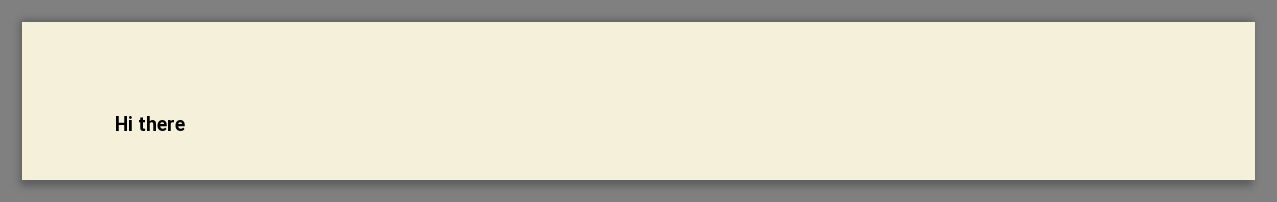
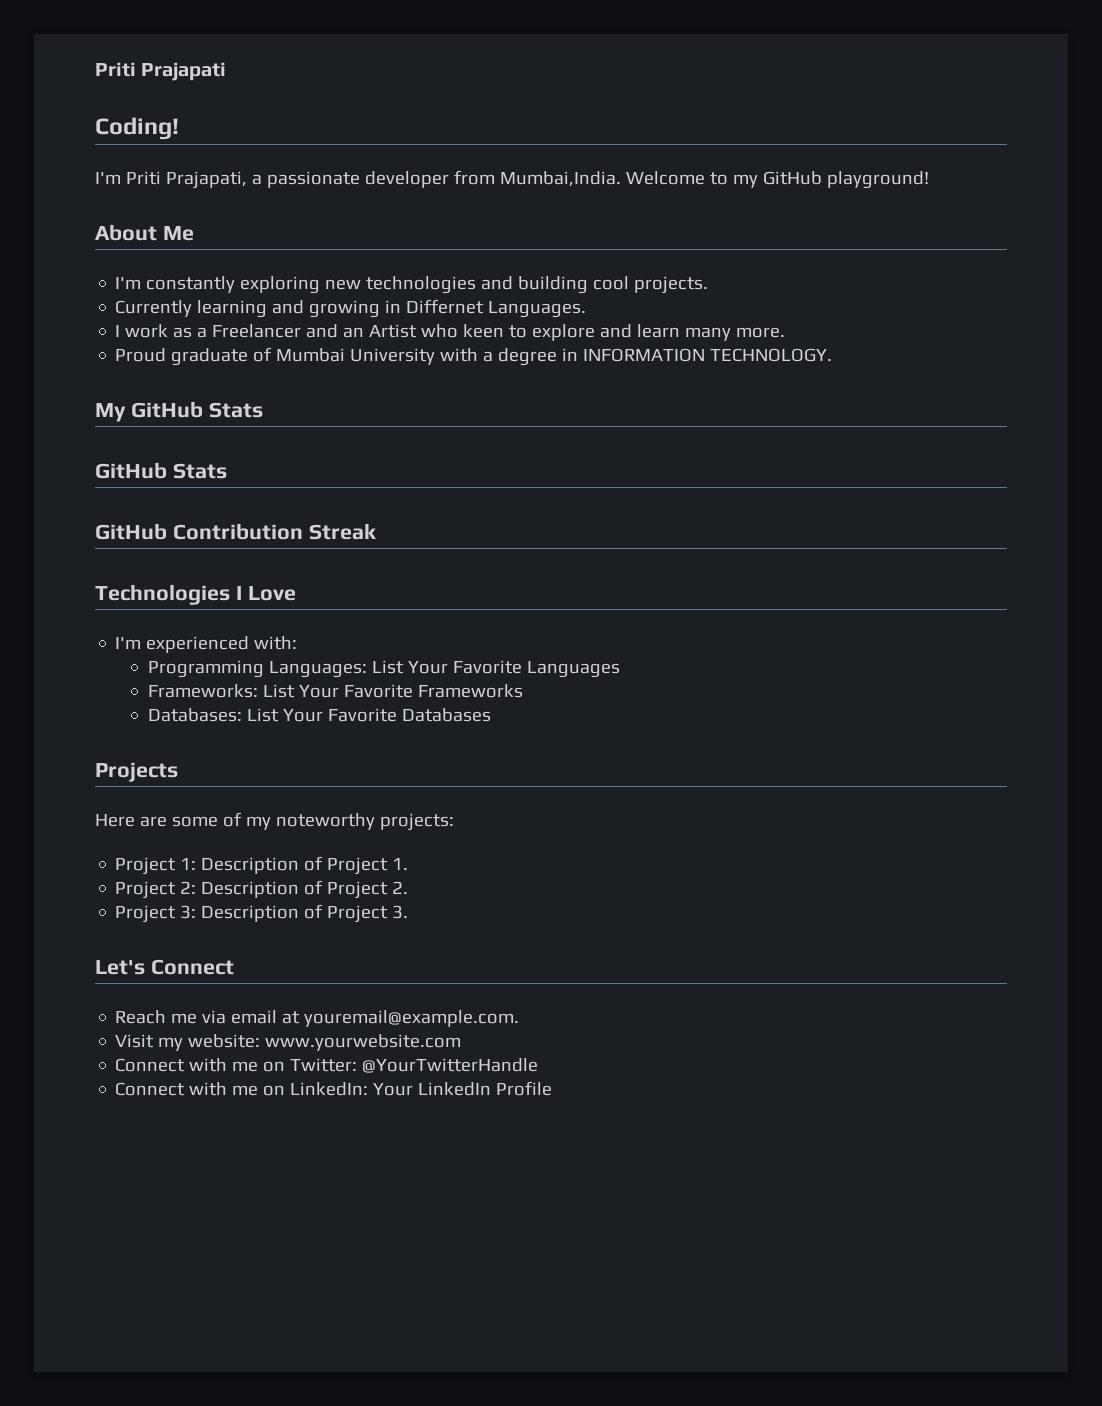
[115,116,186,131] Hi there -> [95,62,227,81] [95,117,179,140] [95,170,929,189] [95,224,194,241] [115,276,709,294] [115,299,587,318] [115,324,786,341] [115,347,833,366] [95,401,263,422] [95,462,227,479] [95,523,376,540] [95,584,296,605] [115,636,298,653] [147,660,620,678] [147,684,523,698] [147,708,491,722] [95,762,178,782] [95,812,454,831] [115,856,409,875] [115,880,409,899] [115,904,409,923] [95,959,234,975] [115,1010,520,1027] [115,1034,462,1051] [115,1058,539,1073] [115,1081,553,1096] Priti Prajapati // Coding! // I'm Priti Prajapati, a passionate developer from Mumbai,India. Welcome to my GitHub playground! // About Me // I'm constantly exploring new technologies and building cool projects. // Currently learning and growing in Differnet Languages. // I work as a Freelancer and an Artist who keen to explore and learn many more. // Proud graduate of Mumbai University with a degree in INFORMATION TECHNOLOGY. // My GitHub Stats // GitHub Stats // GitHub Contribution Streak // Technologies I Love // I'm experienced with: // Programming Languages: List Your Favorite Languages // Frameworks: List Your Favorite Frameworks // Databases: List Your Favorite Databases // Projects // Here are some of my noteworthy projects: // Project 1: Description of Project 1. // Project 2: Description of Project 2. // Project 3: Description of Project 3. // Let's Connect // Reach me via email at youremail@example.com. // Visit my website: www.yourwebsite.com // Connect with me on Twitter: @YourTwitterHandle // Connect with me on LinkedIn: Your LinkedIn Profile

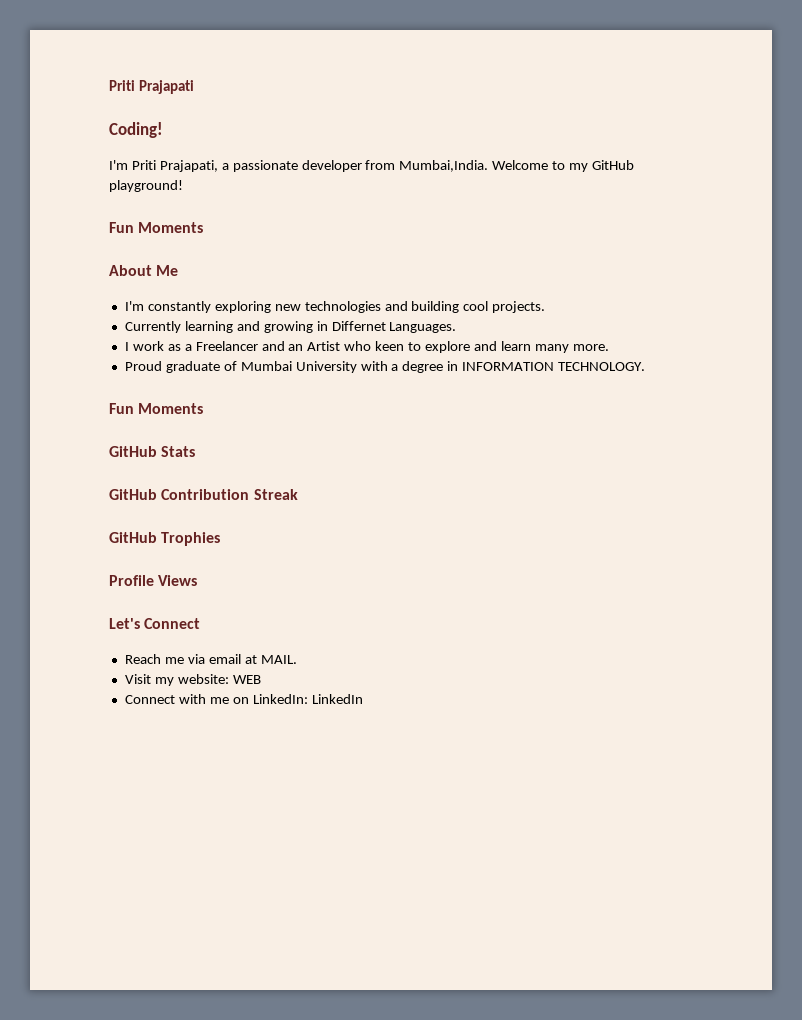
(929, 180) none -> [109,222,204,233] // Fun Moments
[95,401,263,422] My GitHub Stats -> [109,403,204,414] Fun Moments
[95,584,296,605] [115,636,298,653] [147,660,620,678] [147,684,523,698] [147,708,491,722] [95,762,178,782] [95,812,454,831] [115,856,409,875] [115,880,409,899] [115,904,409,923] Technologies I Love // I'm experienced with: // Programming Languages: List Your Favorite Languages // Frameworks: List Your Favorite Frameworks // Databases: List Your Favorite Databases // Projects // Here are some of my noteworthy projects: // Project 1: Description of Project 1. // Project 2: Description of Project 2. // Project 3: Description of Project 3. -> [109,532,221,546] [109,575,198,586] GitHub Trophies // Profile Views
[304,1010,520,1027] youremail@example.com. -> [260,655,297,664] MAIL.
[265,1034,462,1051] [115,1058,539,1073] www.yourwebsite.com // Connect with me on Twitter: @YourTwitterHandle -> [232,675,261,684] WEB
[373,1081,553,1096] Your LinkedIn Profile -> [311,694,363,704] LinkedIn

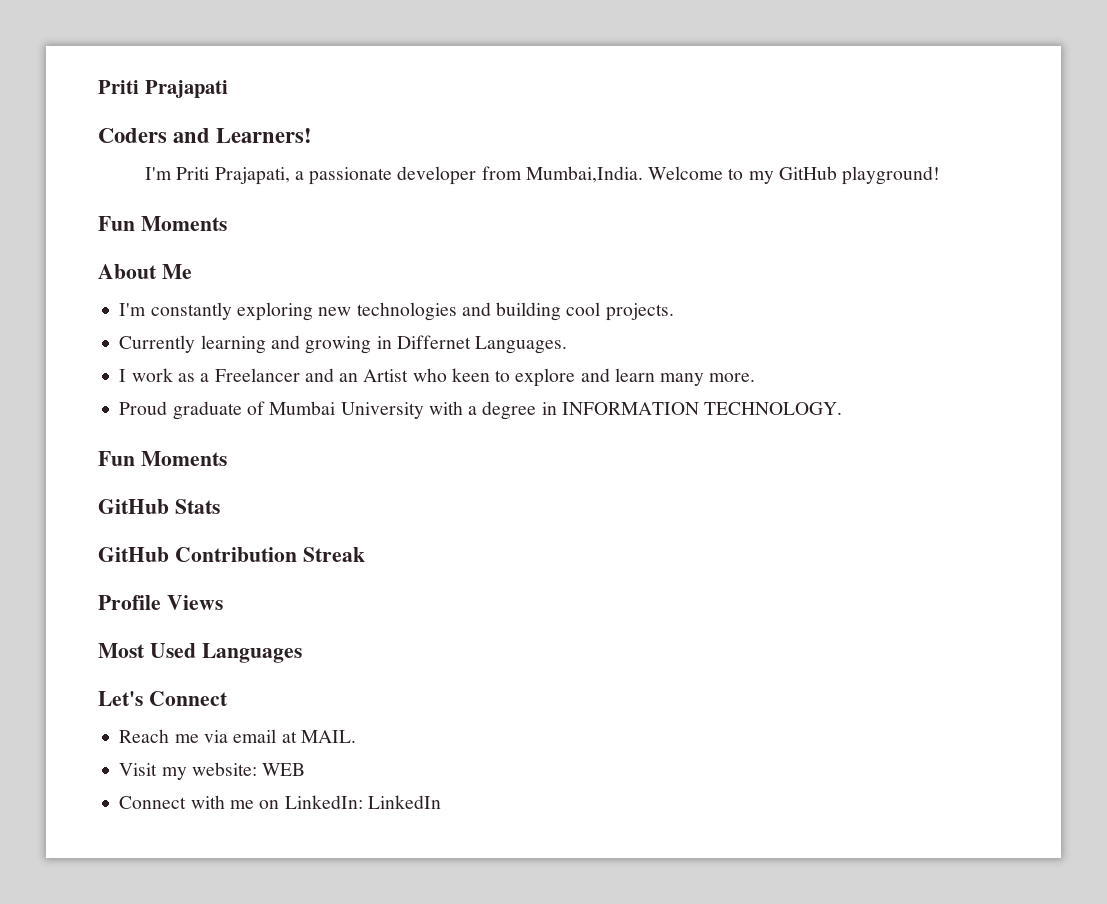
[109,122,163,138] Coding! -> [98,128,313,143] Coders and Learners!
[109,532,221,546] // GitHub Trophies -> (365, 554) none
(198, 580) none -> [98,643,302,663] // Most Used Languages

